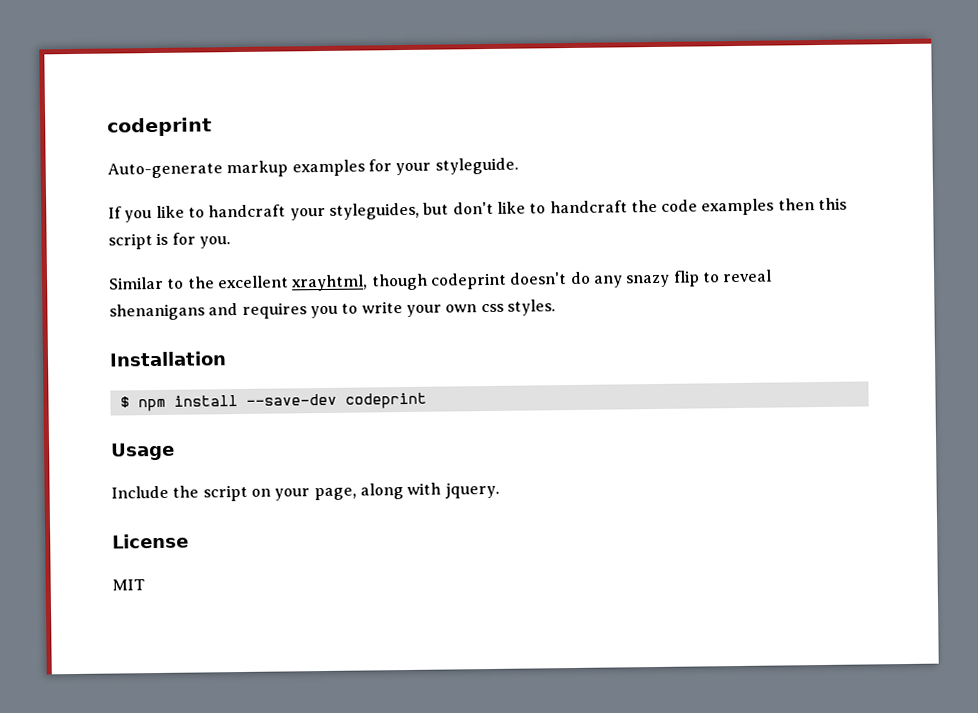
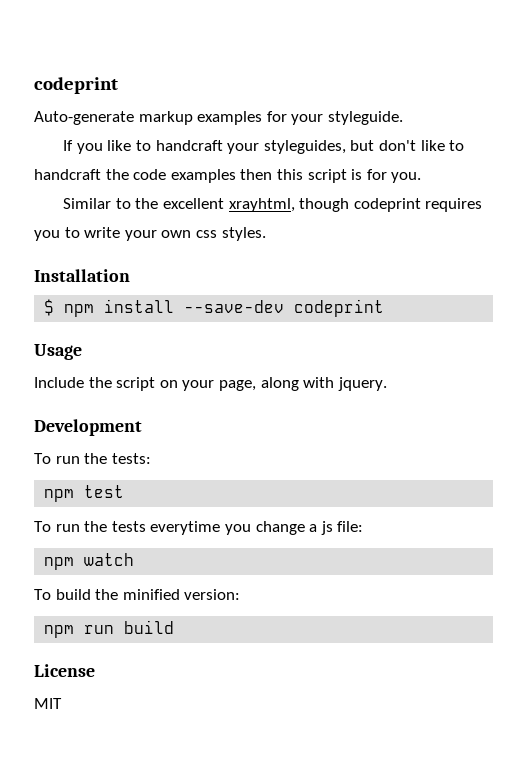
[509,269,773,288] [109,303,239,321] doesn't do any snazy flip to reveal shenanigans and -> (421, 205) none
(500, 490) none -> [34,419,142,436] [34,453,151,464] [44,485,125,502] [34,521,364,535] [44,553,135,570] [34,589,241,600] [44,620,175,638] // Development // To run the tests: // npm test // To run the tests everytime you change a js file: // npm watch // To build the minified version: // npm run build

